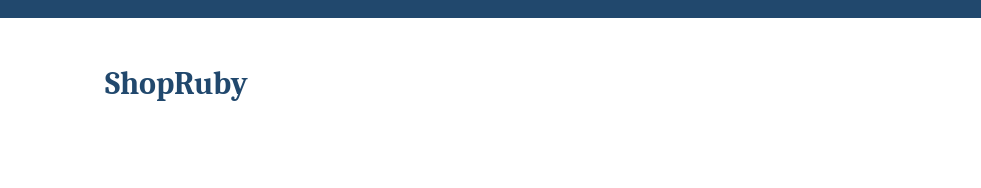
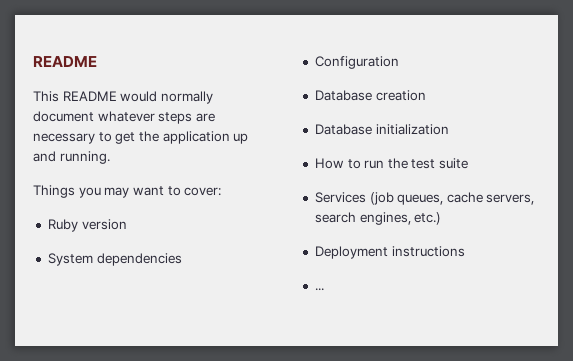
[105,71,248,101] ShopRuby -> [33,56,97,67] [33,91,213,104] [33,111,215,124] [33,131,249,144] [33,151,110,164] [33,185,222,198] [47,219,127,232] [47,253,182,266] [314,56,399,69] [314,90,426,101] [314,124,449,135] [314,158,469,169] [314,192,535,205] [314,212,442,225] [314,246,465,259] [314,288,324,291] README // This README would normally document whatever steps are necessary to get the application up and running. // Things you may want to cover: // Ruby version // System dependencies // Configuration // Database creation // Database initialization // How to run the test suite // Services (job queues, cache servers, search engines, etc.) // Deployment instructions // ...

